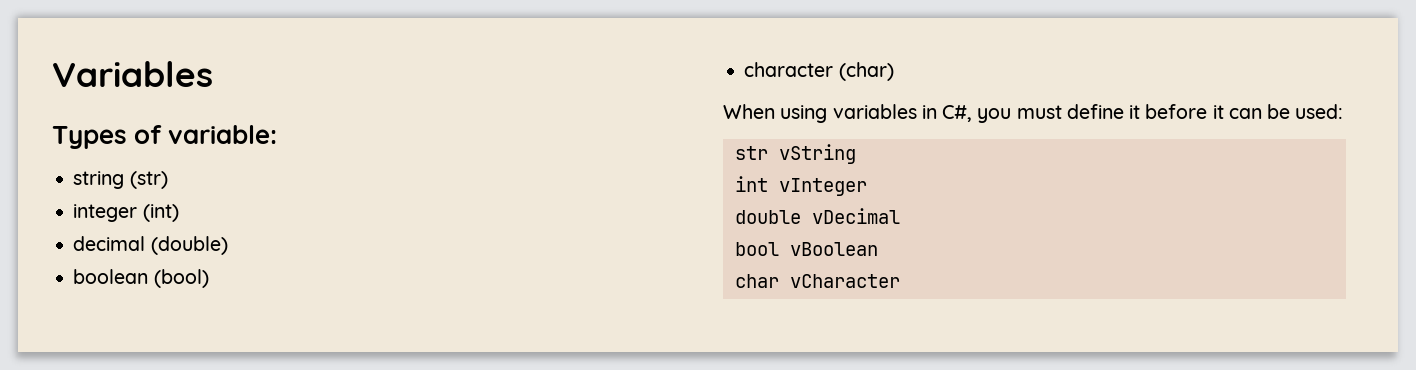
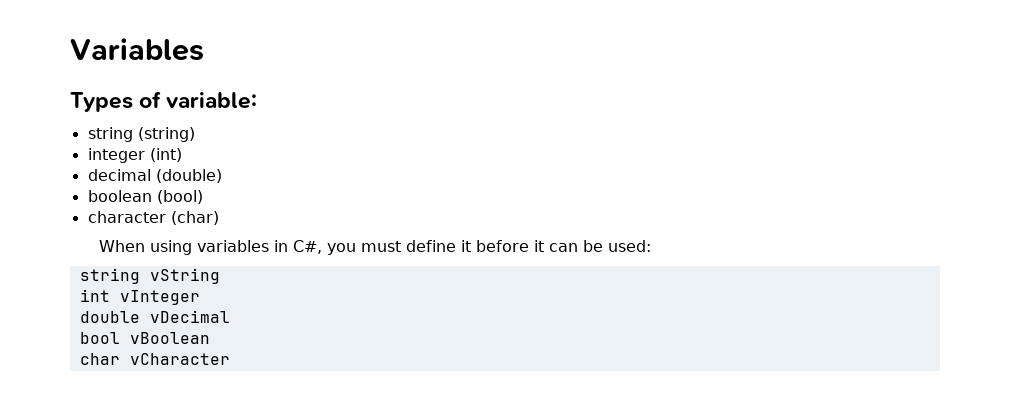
[129,171,168,189] (str) -> [137,127,195,142] (string)
[734,146,768,160] str -> [79,268,140,284] string

